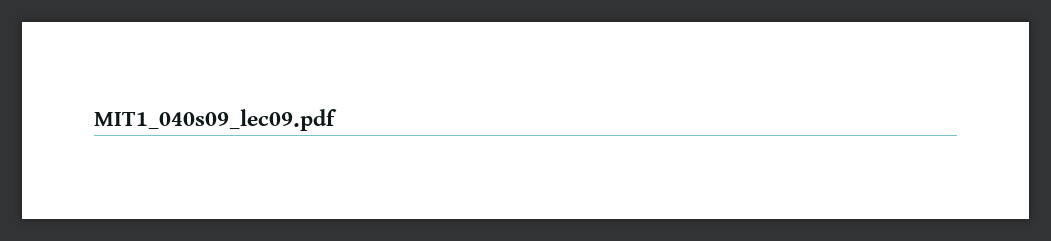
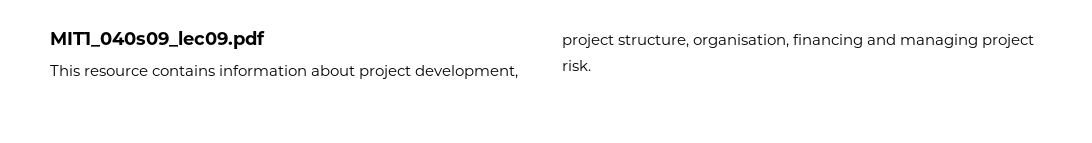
(337, 120) none -> [50,65,519,79] [562,34,1035,48] [562,60,591,71] // This resource contains information about project development, project structure, organisation, financing and managing project risk.

